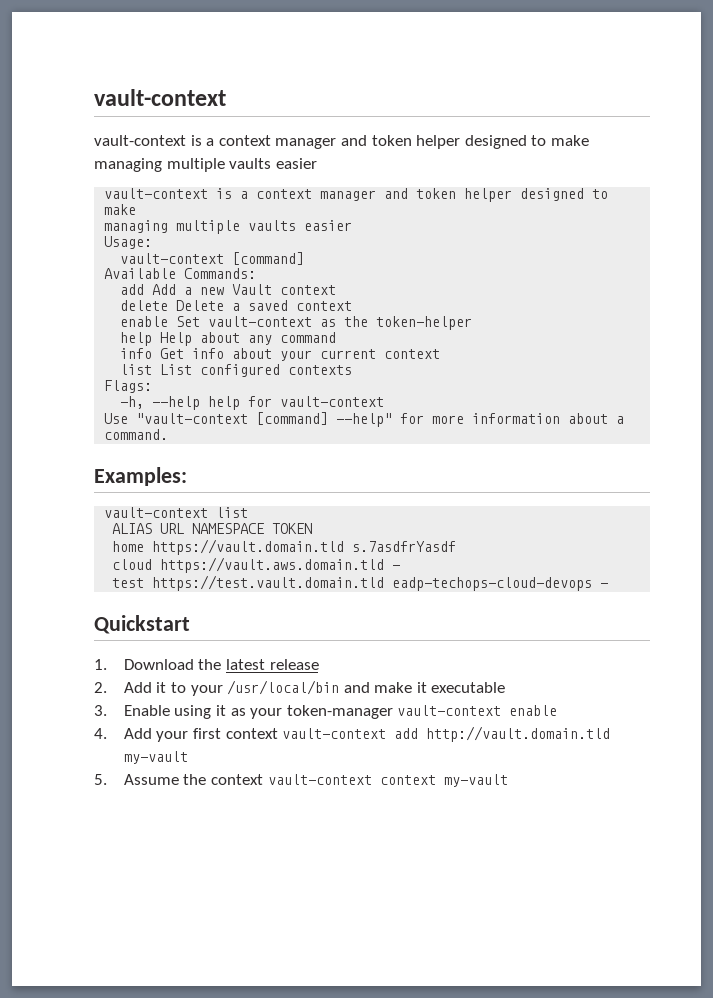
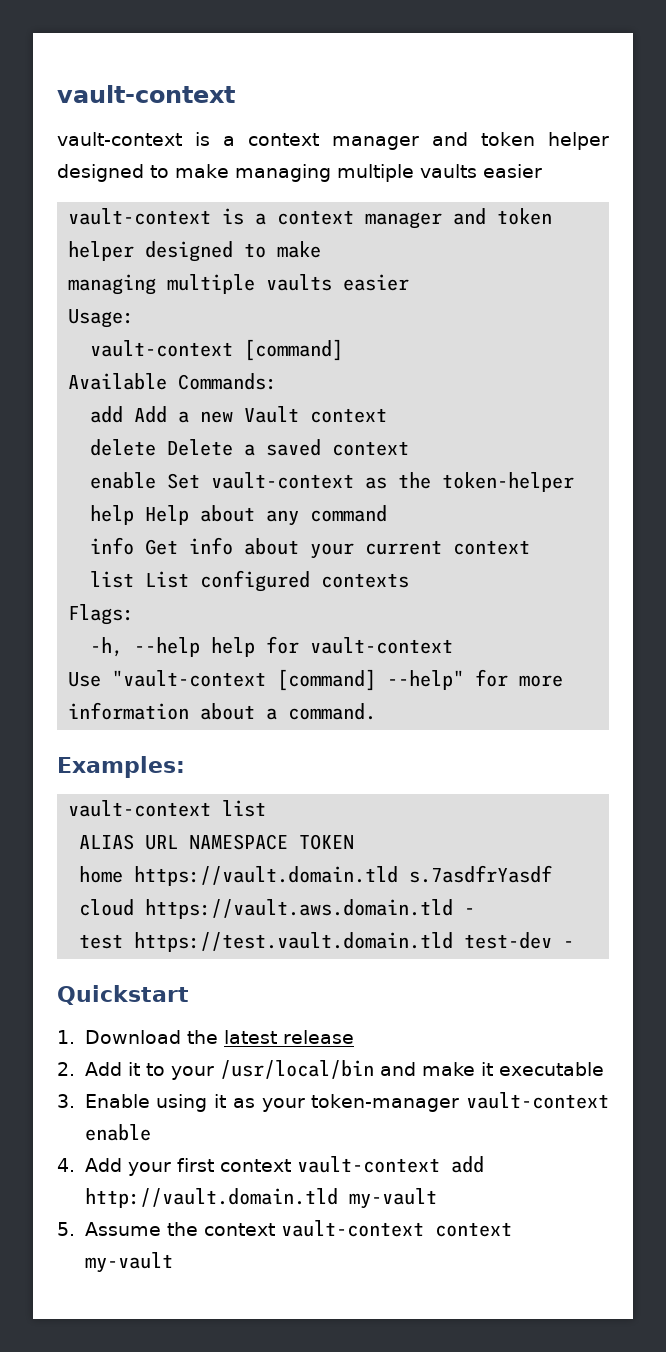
[392,577,593,591] eadp-techops-cloud-devops -> [464,932,553,949] test-dev

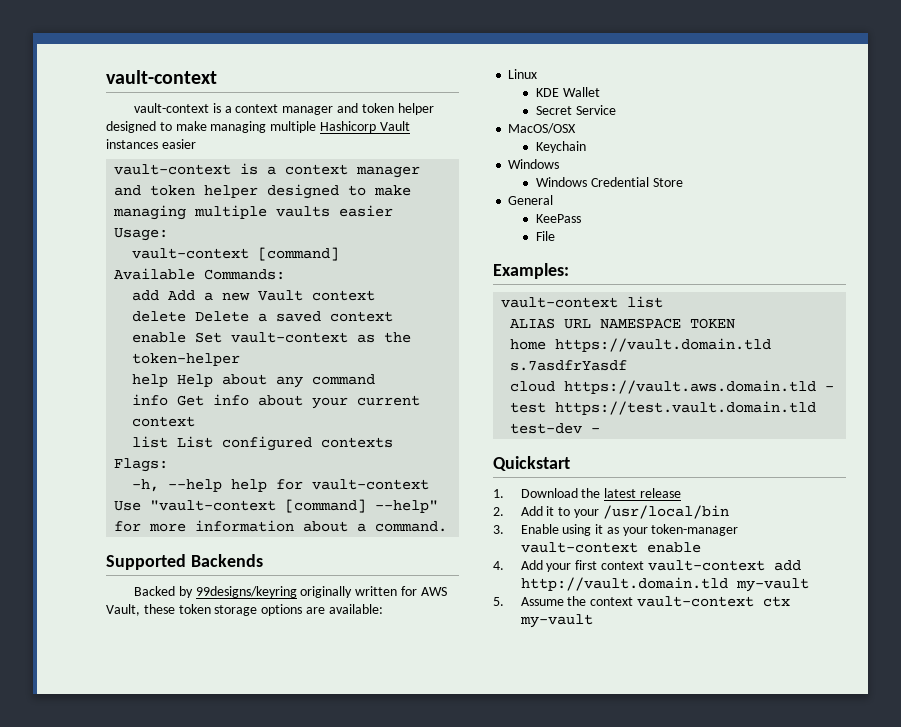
[419,164,477,178] vaults -> [319,121,410,133] [106,139,158,149] Hashicorp Vault instances
(377, 711) none -> [106,554,263,570] [134,586,447,598] [106,604,383,616] [508,69,538,79] [535,87,600,97] [535,105,616,115] [508,123,577,134] [535,141,586,153] [508,159,560,169] [535,177,683,187] [508,195,554,205] [535,214,581,223] [535,231,555,241] // Supported Backends // Backed by 99designs/keyring originally written for AWS Vault, these token storage options are available: // Linux // KDE Wallet // Secret Service // MacOS/OSX // Keychain // Windows // Windows Credential Store // General // KeePass // File
[379,1062,605,1076] and make it executable -> (729, 512) none
[434,1222,512,1237] context -> [762,596,790,607] ctx

